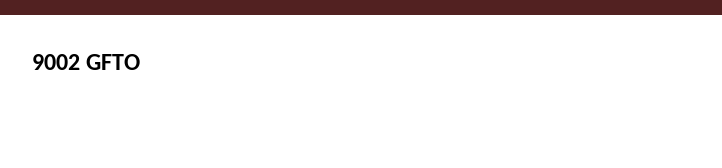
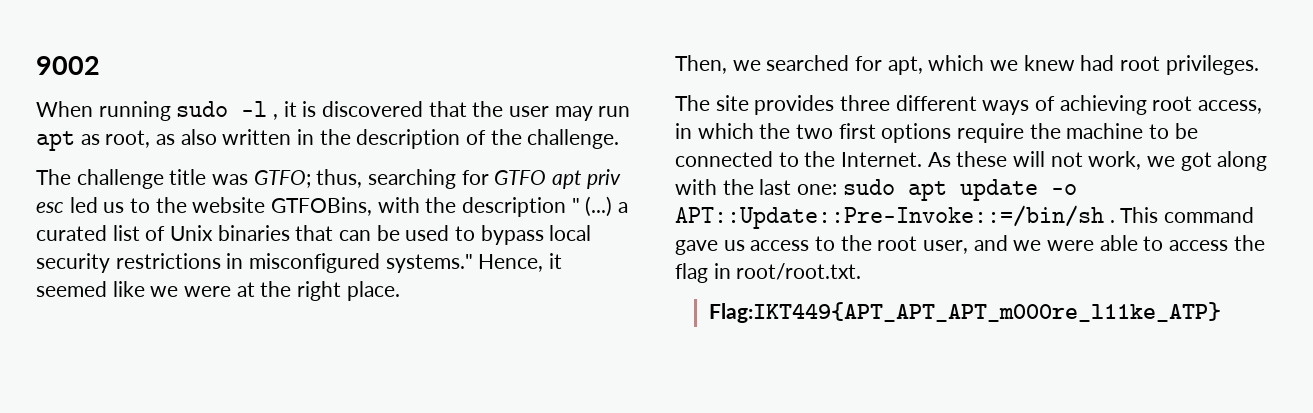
[86,54,141,70] GFTO -> [36,101,631,121] [36,129,620,151] [36,169,621,189] [36,196,629,217] [36,225,592,245] [36,253,563,273] [36,281,400,301] [675,55,1259,75] [675,95,1263,115] [675,123,1198,143] [675,151,1268,171] [675,179,1077,201] [675,205,1255,229] [675,235,1265,255] [675,263,862,283] [708,302,1221,323] // When running sudo -l , it is discovered that the user may run apt as root, as also written in the description of the challenge. // The challenge title was GTFO; thus, searching for GTFO apt priv esc led us to the website GTFOBins, with the description " (...) a curated list of Unix binaries that can be used to bypass local security restrictions in misconfigured systems." Hence, it seemed like we were at the right place. // Then, we searched for apt, which we knew had root privileges. // The site provides three different ways of achieving root access, in which the two first options require the machine to be connected to the Internet. As these will not work, we got along with the last one: sudo apt update -o APT::Update::Pre-Invoke::=/bin/sh . This command gave us access to the root user, and we were able to access the flag in root/root.txt. // Flag:IKT449{APT_APT_APT_m000re_l11ke_ATP}

